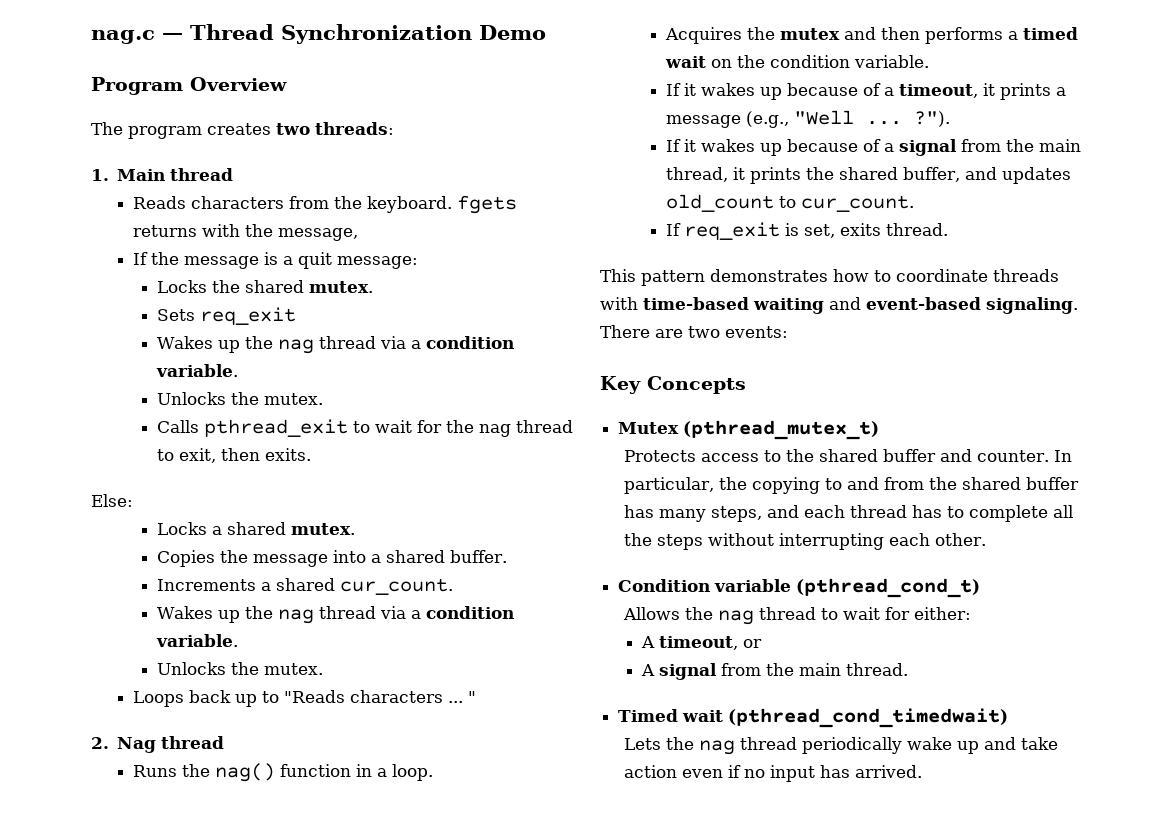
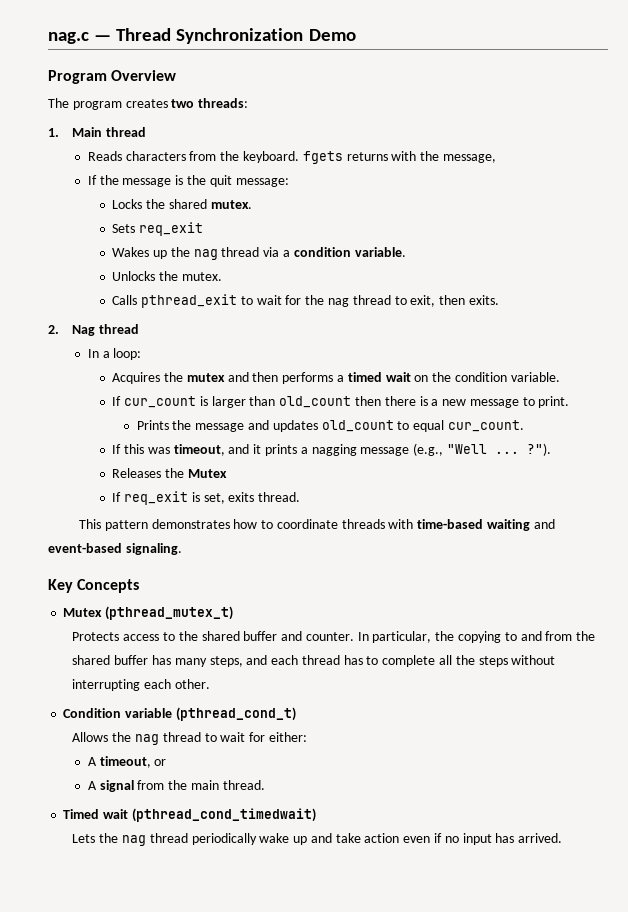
[282,256,293,265] a -> [186,175,206,185] the
[91,494,133,507] [156,522,355,535] [156,550,507,567] [156,578,453,595] [156,606,514,624] [155,634,238,647] [156,662,323,675] [132,690,476,707] [91,736,225,753] [132,763,433,782] Else: // Locks a shared mutex. // Copies the message into a shared buffer. // Increments a shared cur_count. // Wakes up the nag thread via a condition variable. // Unlocks the mutex. // Loops back up to "Reads characters ... " // 2. Nag thread // Runs the nag() function in a loop. -> [48,324,140,336] [87,348,142,360] 2. Nag thread // In a loop:
[683,83,978,100] it wakes up because of a timeout, -> [124,396,570,408] [136,420,524,432] [112,444,250,456] cur_count is larger than old_count then there is a new message to print. // Prints the message and updates old_count to equal cur_count. // If this was timeout, and
(1066, 91) none -> [311,444,357,456] nagging
[665,139,1081,156] [665,167,1071,184] [665,194,914,212] If it wakes up because of a signal from the main thread, it prints the shared buffer, and updates old_count to cur_count. -> [112,468,227,478] Releases the Mutex
[600,325,788,338] There are two events: -> (182, 549) none

